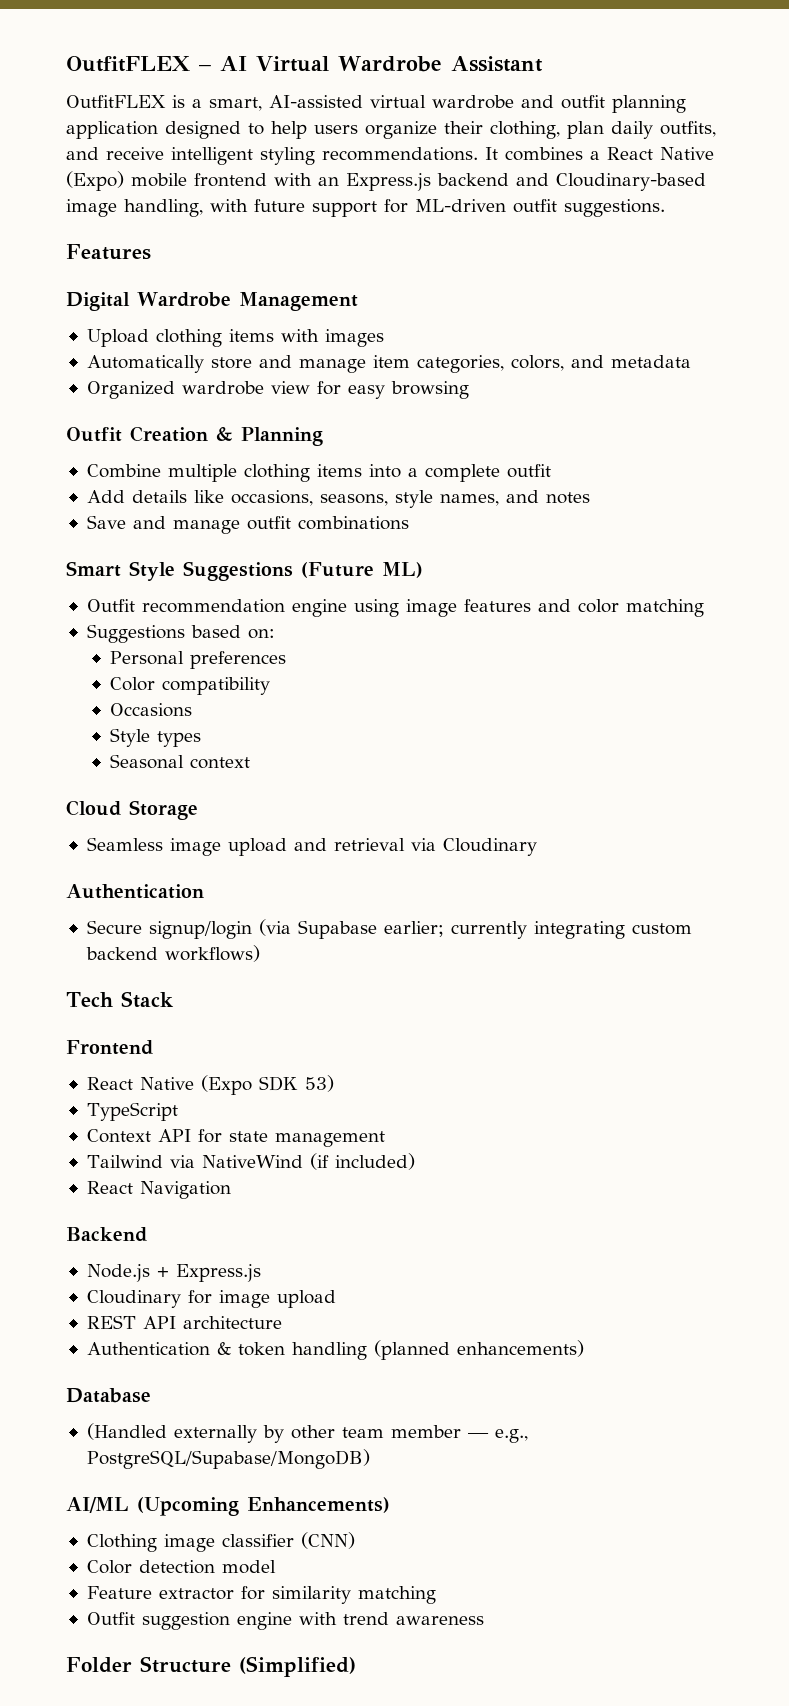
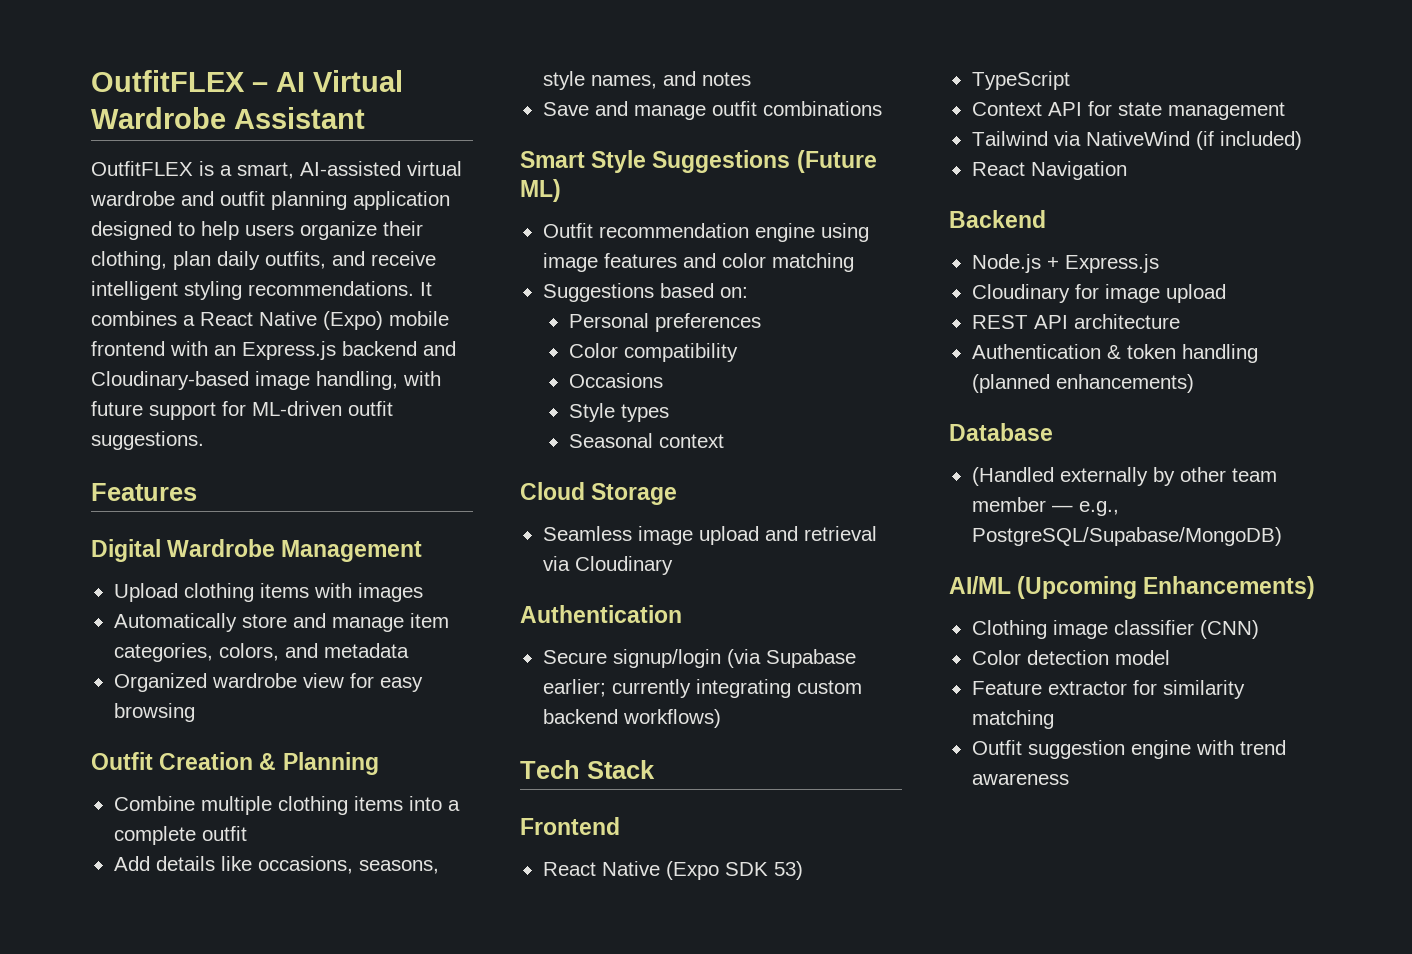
[66,1656,356,1677] // Folder Structure (Simplified) -> (1069, 779) none

